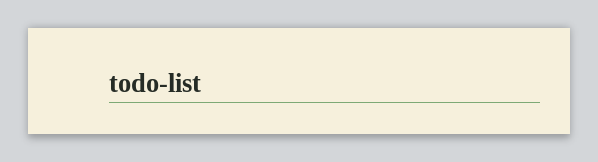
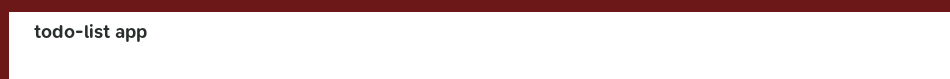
(201, 82) none -> [115,27,148,42] app

